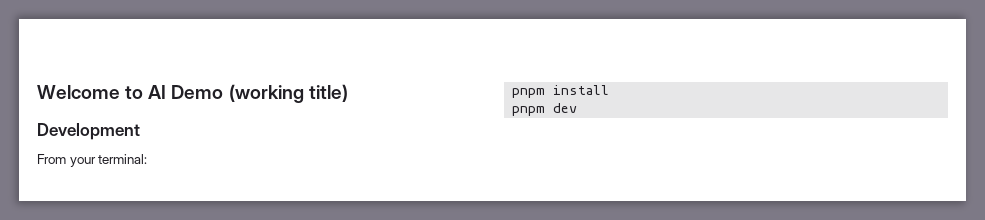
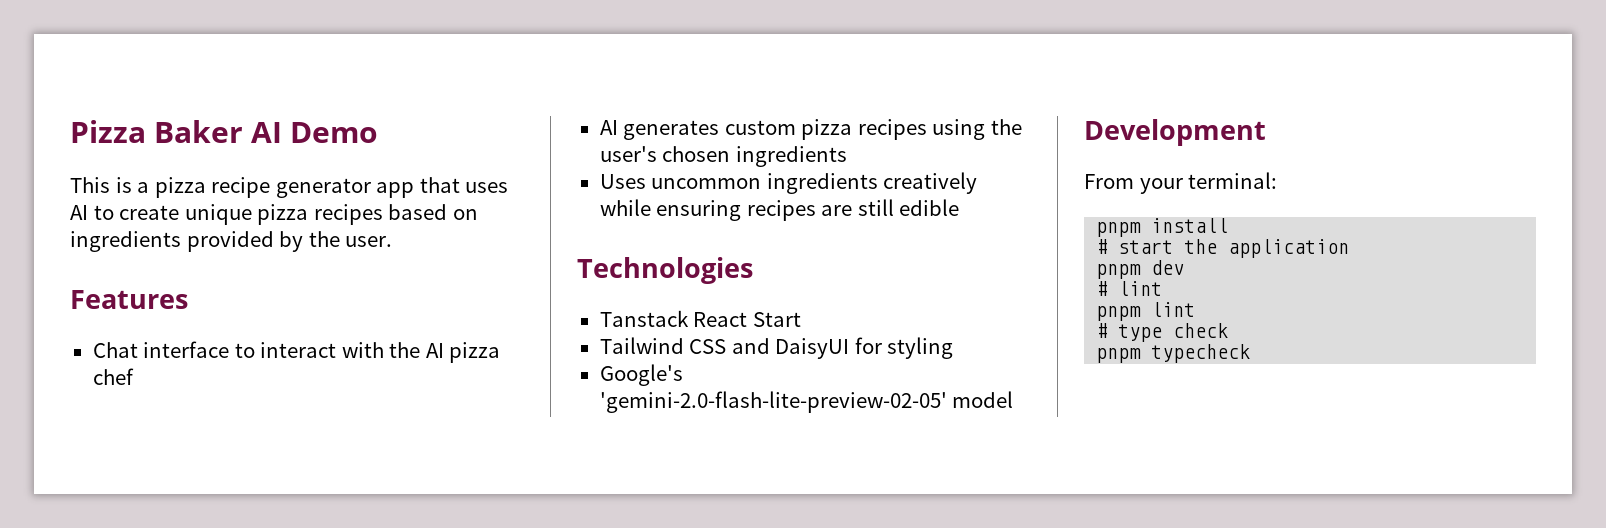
[37,85,144,99] Welcome to -> [70,120,243,143] Pizza Baker
[228,84,348,103] (working title) -> [70,177,509,198] [70,204,478,225] [70,231,393,252] [70,290,188,309] [92,341,501,363] [92,368,134,385] [599,119,1022,140] [599,146,847,167] [599,172,978,194] [599,199,960,221] [577,257,753,284] [599,310,801,327] [599,337,954,359] [599,364,683,386] [599,391,1014,413] // This is a pizza recipe generator app that uses AI to create unique pizza recipes based on ingredients provided by the user. // Features // Chat interface to interact with the AI pizza chef // AI generates custom pizza recipes using the user's chosen ingredients // Uses uncommon ingredients creatively while ensuring recipes are still edible // Technologies // Tanstack React Start // Tailwind CSS and DaisyUI for styling // Google's 'gemini-2.0-flash-lite-preview-02-05' model
[512,103,578,116] pnpm dev -> [1096,239,1350,258] [1096,260,1185,279] [1096,281,1163,296] [1096,302,1196,321] [1096,323,1229,342] [1096,344,1251,363] # start the application // pnpm dev // # lint // pnpm lint // # type check // pnpm typecheck

